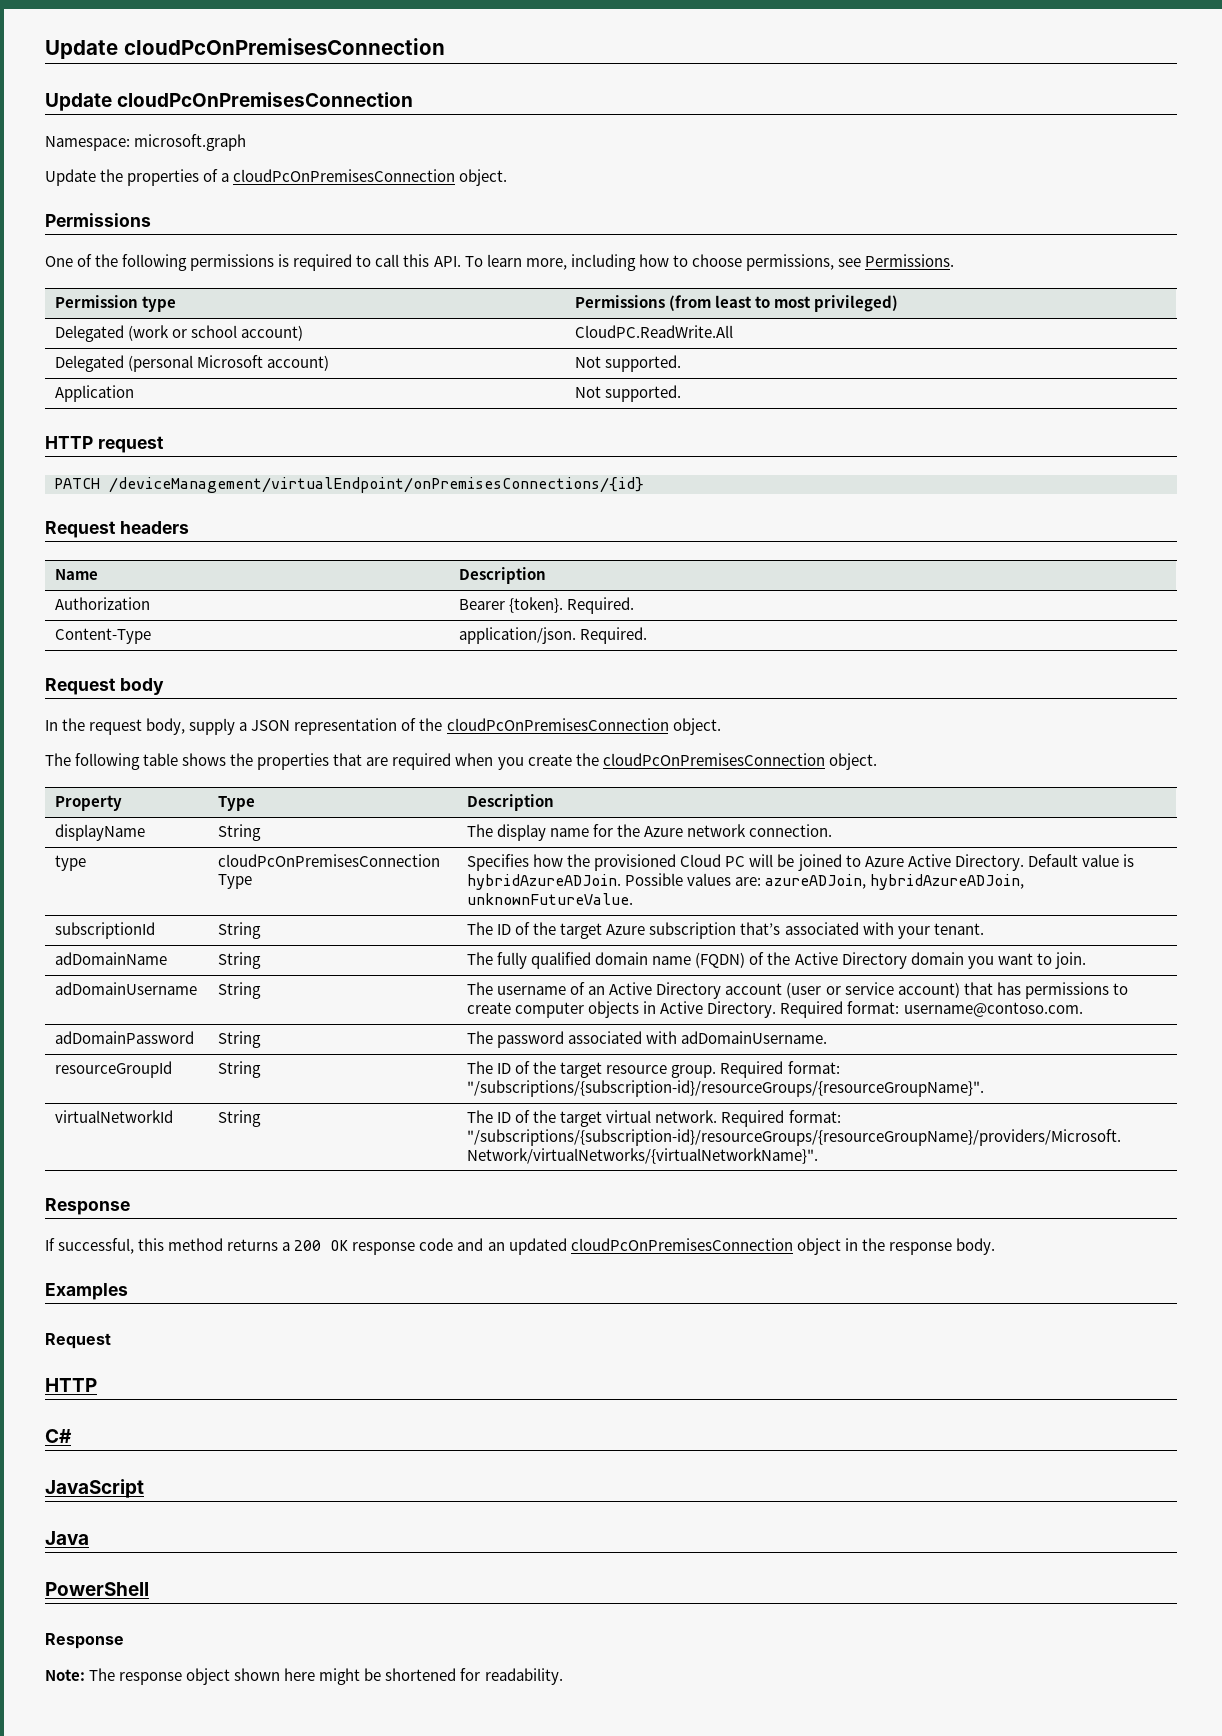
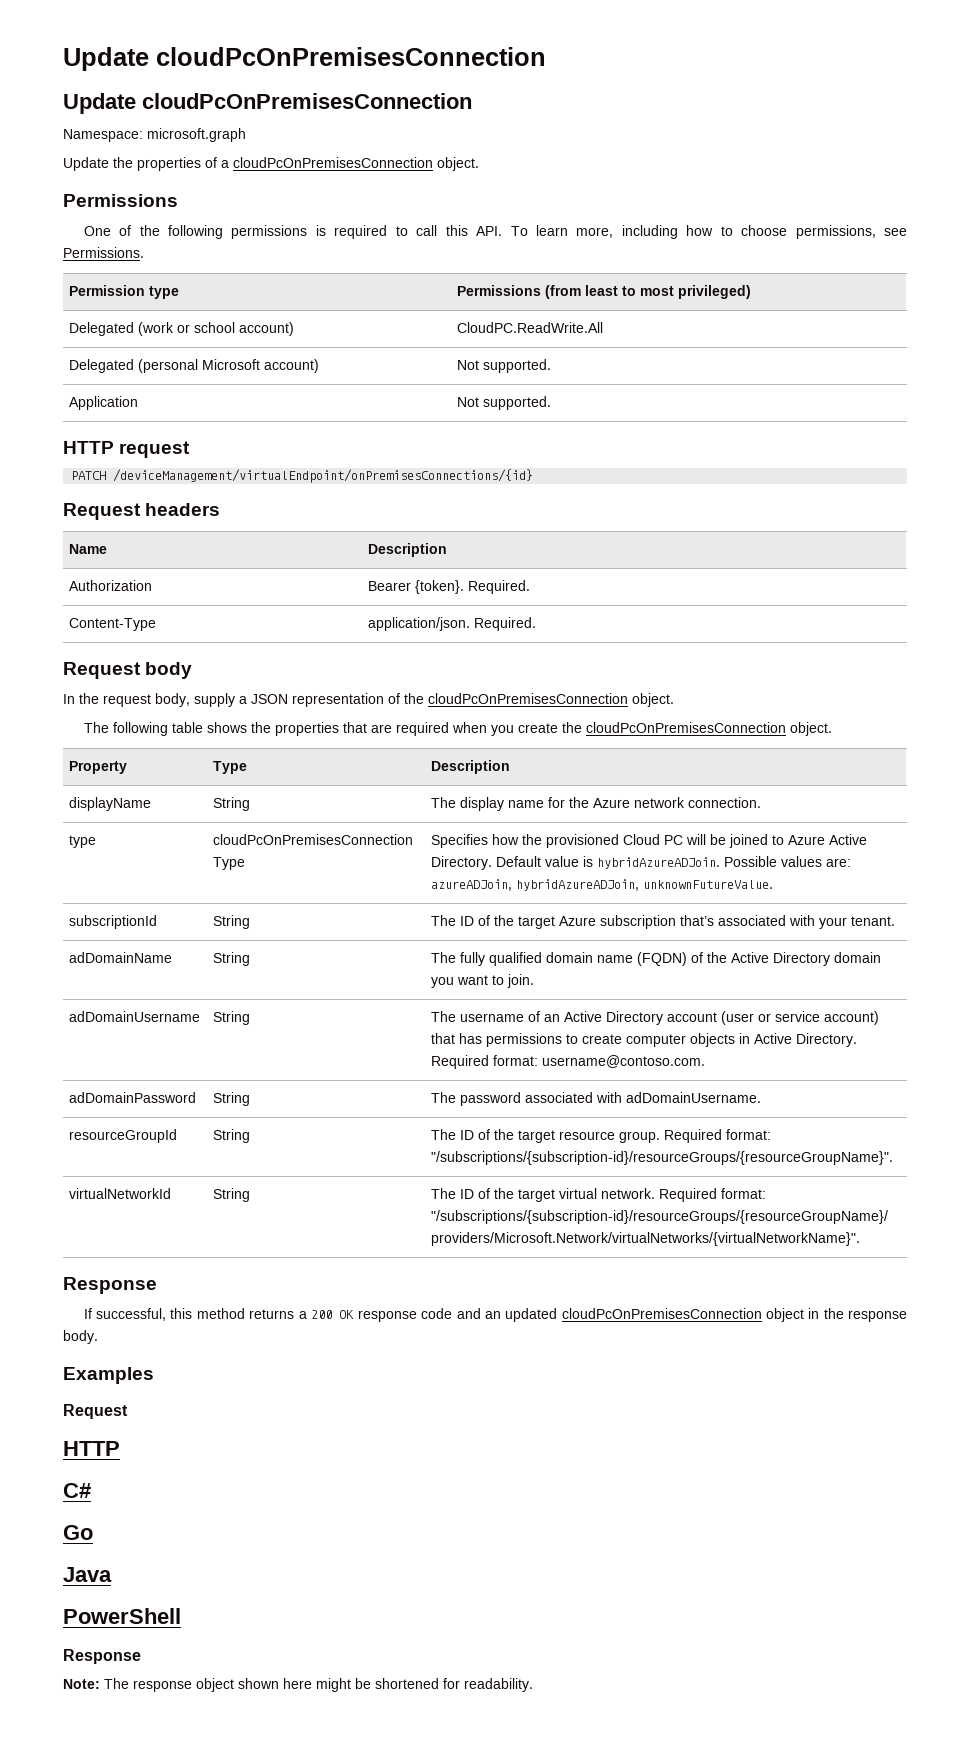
[45,1479,144,1498] JavaScript -> [63,1525,93,1540] Go

